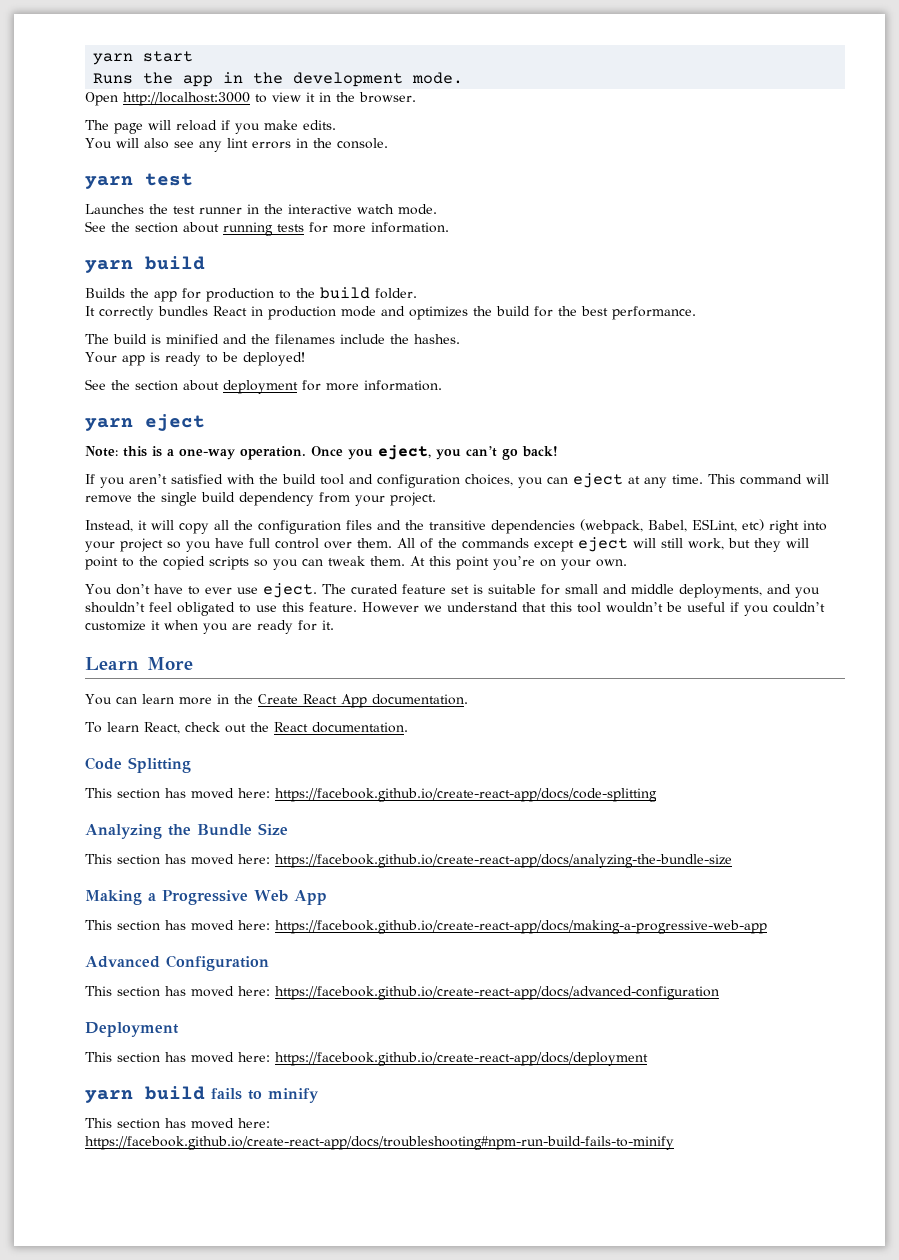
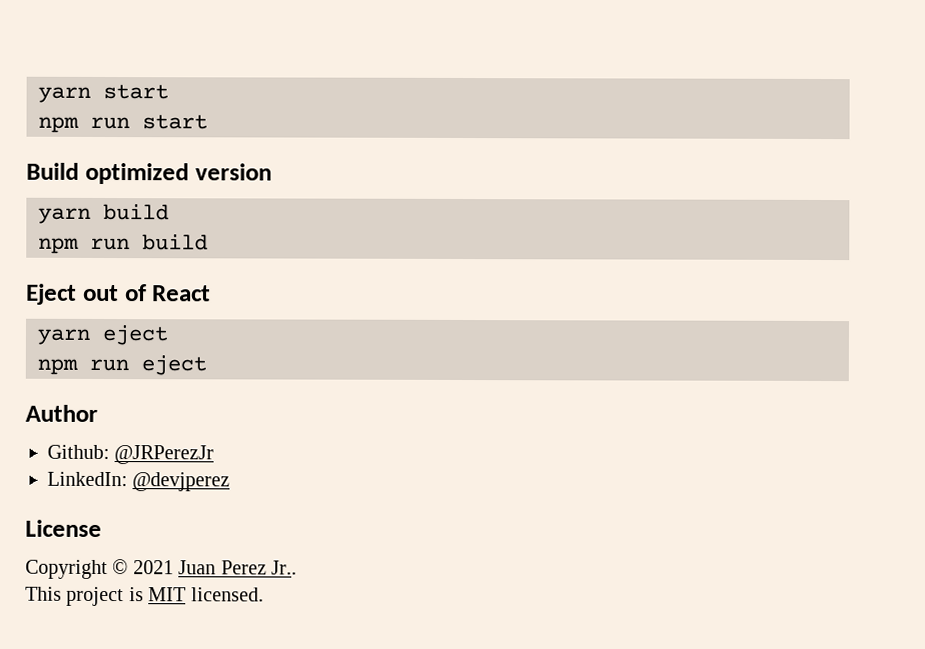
[93,72,464,87] [85,92,416,106] [85,120,336,134] [85,138,388,152] [85,173,193,189] [85,204,437,215] [85,221,449,236] [85,256,205,273] [85,287,417,302] [85,306,696,320] [85,334,460,344] [85,352,305,366] [85,379,442,394] [85,414,205,431] [85,445,558,460] [85,473,829,488] [85,492,436,506] [85,519,827,534] [85,537,809,552] [85,556,627,570] [85,583,820,598] [85,602,825,616] [85,620,334,634] [85,657,193,670] [85,694,468,708] [85,722,408,734] [85,757,191,773] [85,788,657,802] [85,823,288,839] [85,854,732,868] [85,890,327,905] [85,920,767,934] [85,955,269,971] [85,986,719,1000] [85,1022,179,1037] [85,1052,648,1066] [85,1086,319,1103] [85,1118,270,1129] [85,1136,674,1150] Runs the app in the development mode. // Open http://localhost:3000 to view it in the browser. // The page will reload if you make edits. // You will also see any lint errors in the console. // yarn test // Launches the test runner in the interactive watch mode. // See the section about running tests for more information. // yarn build // Builds the app for production to the build folder. // It correctly bundles React in production mode and optimizes the build for the best performance. // The build is minified and the filenames include the hashes. // Your app is ready to be deployed! // See the section about deployment for more information. // yarn eject // Note: this is a one-way operation. Once you eject, you can’t go back! // If you aren’t satisfied with the build tool and configuration choices, you can eject at any time. This command will remove the single build dependency from your project. // Instead, it will copy all the configuration files and the transitive dependencies (webpack, Babel, ESLint, etc) right into your project so you have full control over them. All of the commands except eject will still work, but they will point to the copied scripts so you can tweak them. At this point you’re on your own. // You don’t have to ever use eject. The curated feature set is suitable for small and middle deployments, and you shouldn’t feel obligated to use this feature. However we understand that this tool wouldn’t be useful if you couldn’t customize it when you are ready for it. // Learn More // You can learn more in the Create React App documentation. // To learn React, check out the React documentation. // Code Splitting // This section has moved here: https://facebook.github.io/create-react-app/docs/code-splitting // Analyzing the Bundle Size // This section has moved here: https://facebook.github.io/create-react-app/docs/analyzing-the-bundle-size // Making a Progressive Web App // This section has moved here: https://facebook.github.io/create-react-app/docs/making-a-progressive-web-app // Advanced Configuration // This section has moved here: https://facebook.github.io/create-react-app/docs/advanced-configuration // Deployment // This section has moved here: https://facebook.github.io/create-react-app/docs/deployment // yarn build fails to minify // This section has moved here: https://facebook.github.io/create-react-app/docs/troubleshooting#npm-run-build-fails-to-minify -> [38,114,208,133] [26,162,272,185] [38,203,169,224] [38,234,208,254] [26,283,212,305] [37,324,168,346] [37,355,207,376] [25,404,98,422] [47,444,215,465] [47,471,231,492] [25,519,102,537] [25,559,297,580] [25,586,264,607] npm run start // Build optimized version // yarn build // npm run build // Eject out of React // yarn eject // npm run eject // Author // Github: @JRPerezJr // LinkedIn: @devjperez // License // Copyright © 2021 Juan Perez Jr.. // This project is MIT licensed.

